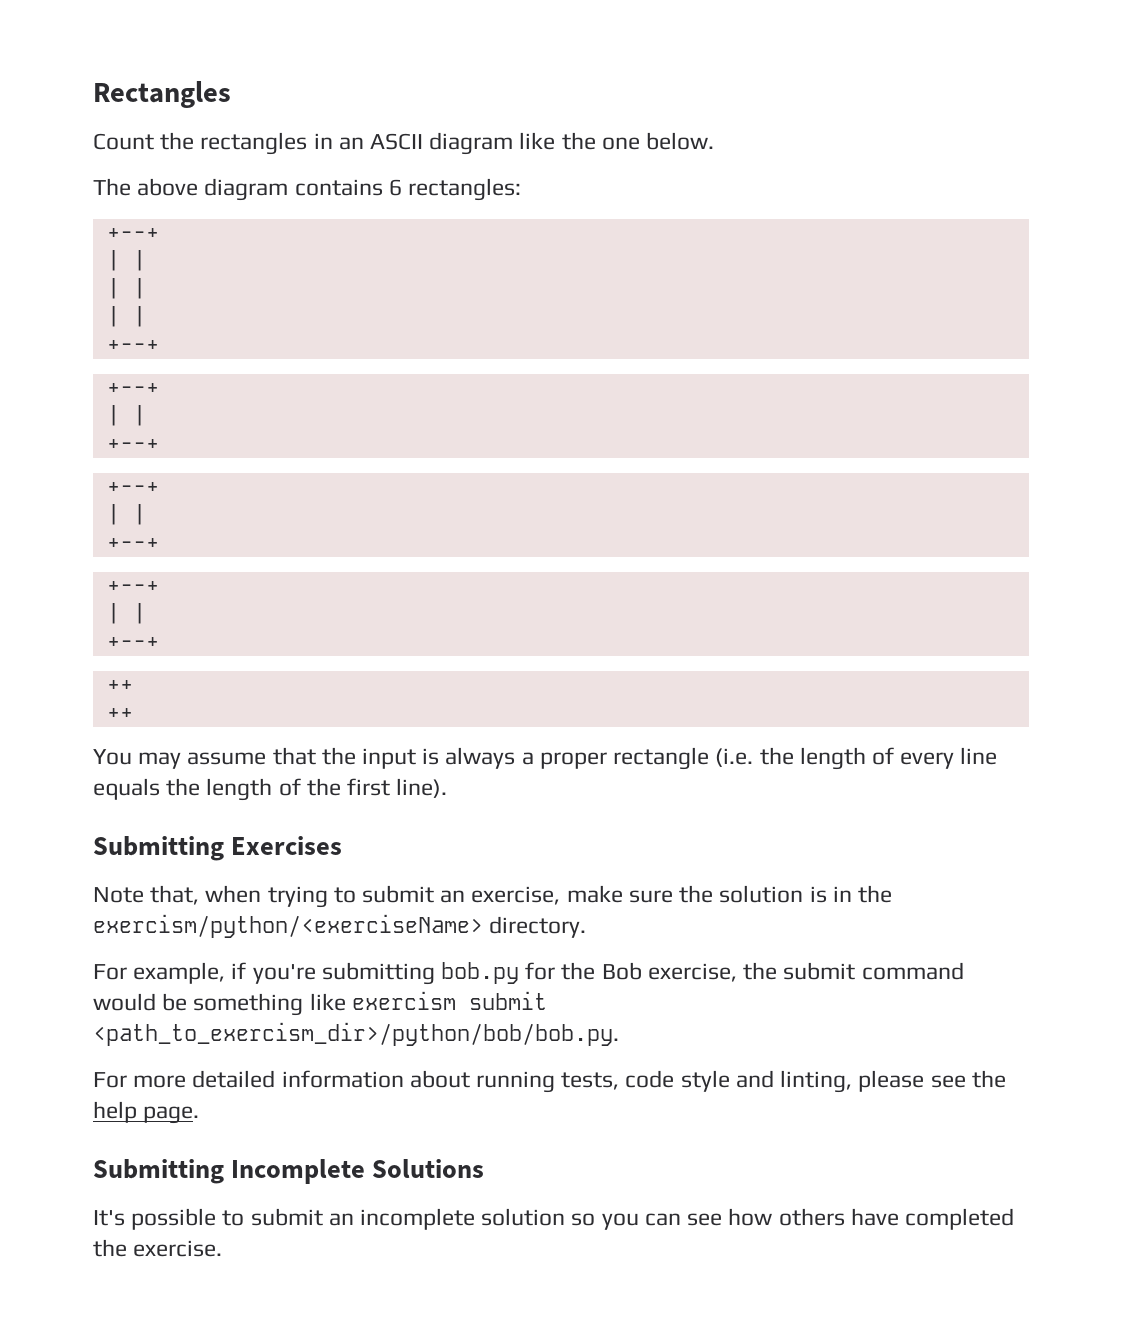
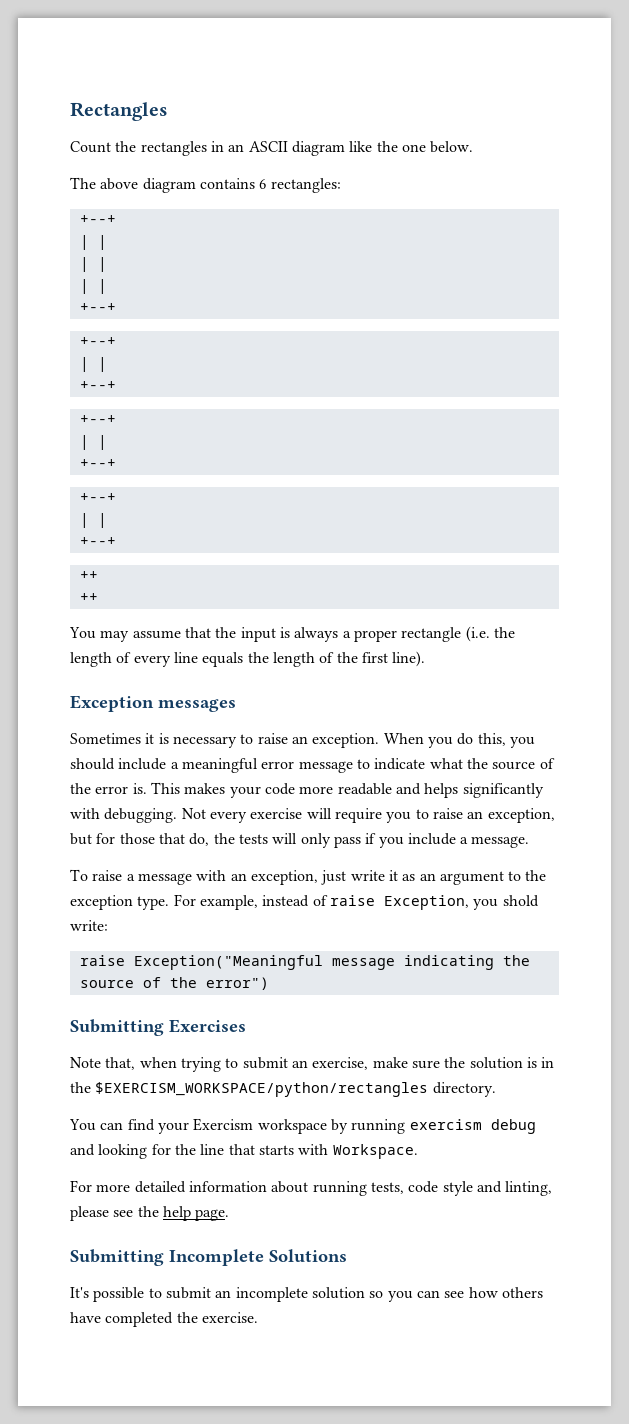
(448, 788) none -> [70,695,236,712] [70,733,535,748] [70,758,555,773] [70,782,544,798] [70,808,555,823] [70,833,530,848] [70,869,547,885] [70,894,539,910] [70,920,108,931] [79,955,530,970] [79,977,269,990] // Exception messages // Sometimes it is necessary to raise an exception. When you do this, you should include a meaningful error message to indicate what the source of the error is. This makes your code more readable and helps significantly with debugging. Not every exercise will require you to raise an exception, but for those that do, the tests will only pass if you include a message. // To raise a message with an exception, just write it as an argument to the exception type. For example, instead of raise Exception, you shold write: // raise Exception("Meaningful message indicating the source of the error")
[93,914,483,938] exercism/python/<exerciseName> -> [95,1082,429,1097] $EXERCISM_WORKSPACE/python/rectangles
[93,962,964,985] [93,991,547,1016] [93,1022,619,1046] For example, if you're submitting bob.py for the Bob exercise, the submit command would be something like exercism submit <path_to_exercism_dir>/python/bob/bob.py. -> [69,1118,536,1134] [70,1144,418,1159] You can find your Exercism workspace by running exercism debug and looking for the line that starts with Workspace.

